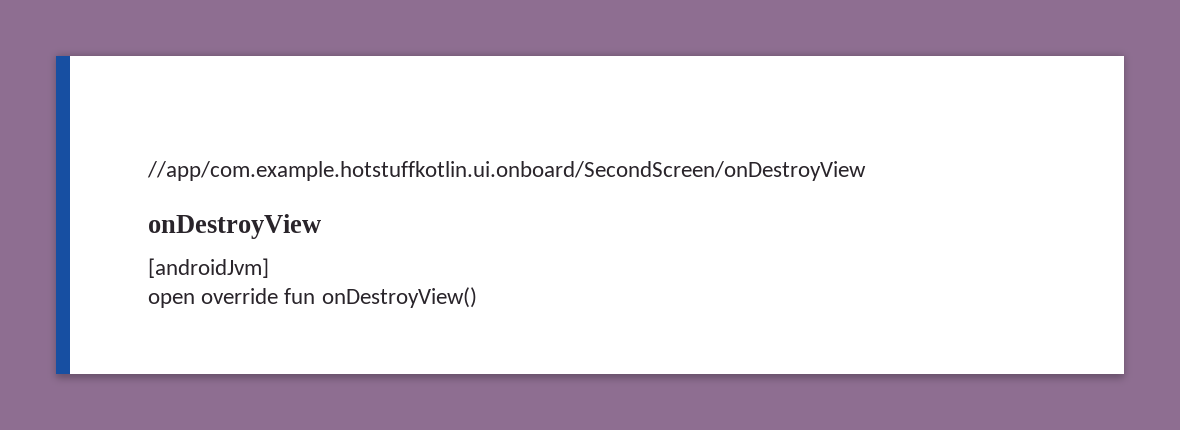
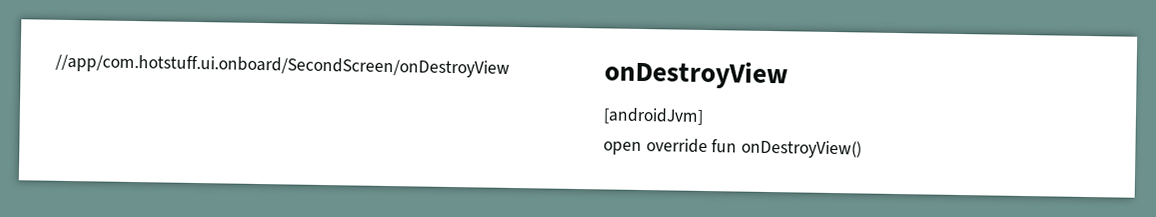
[147,161,866,181] //app/com.example.hotstuffkotlin.ui.onboard/SecondScreen/onDestroyView -> [55,53,510,78] //app/com.hotstuff.ui.onboard/SecondScreen/onDestroyView

